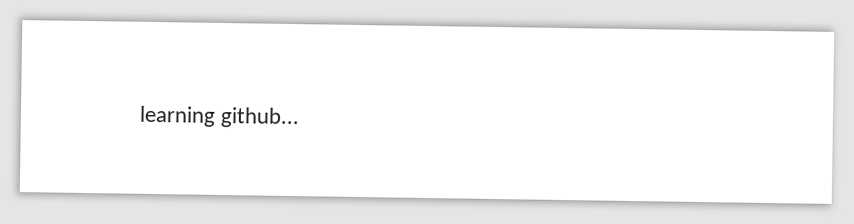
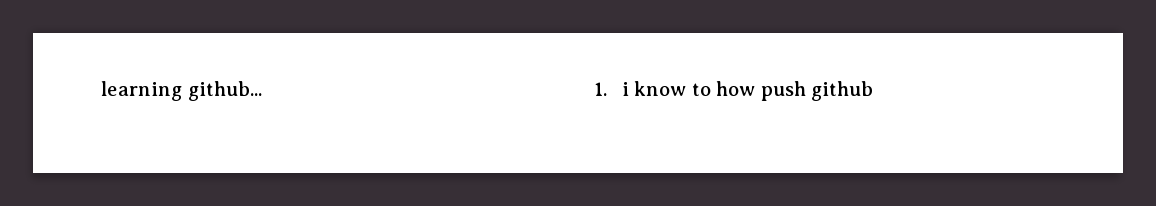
(301, 117) none -> [594,81,874,101] // 1. i know to how push github

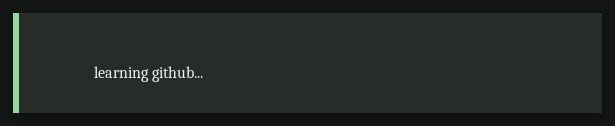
[594,81,874,101] // 1. i know to how push github -> (204, 74) none

